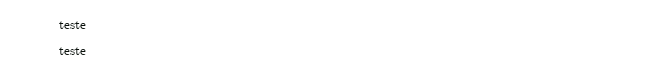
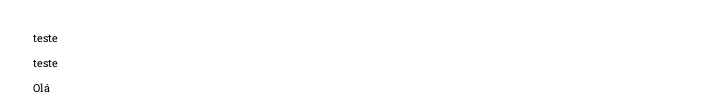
(86, 51) none -> [33,83,50,93] // Olá

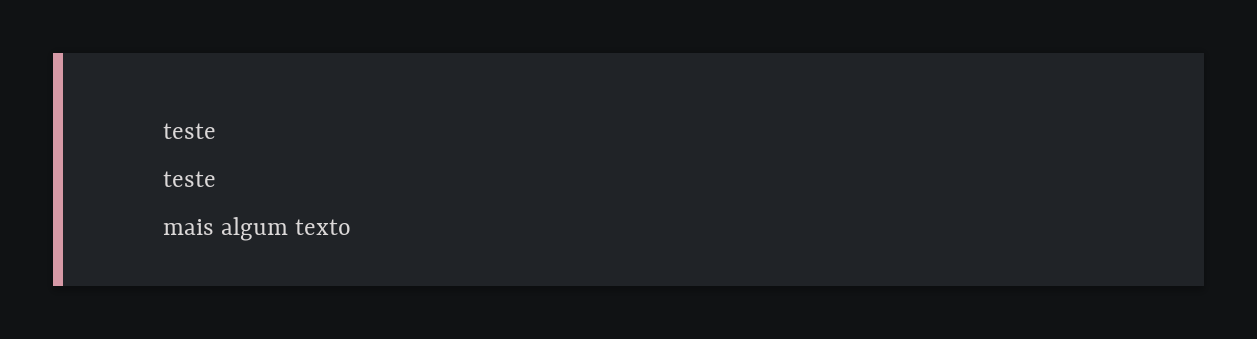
[33,83,50,93] Olá -> [163,217,352,241] mais algum texto

